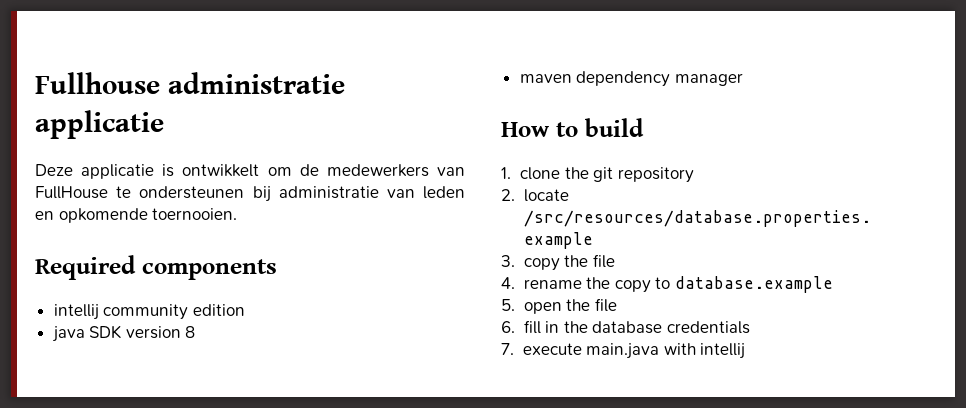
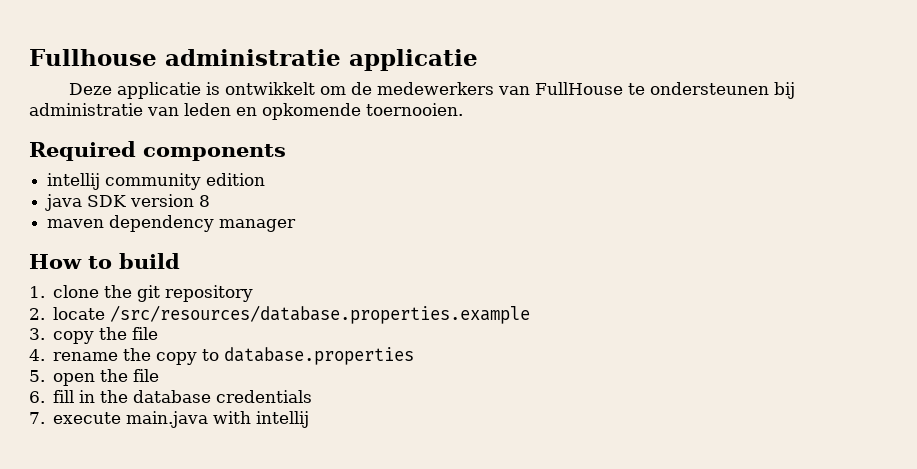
[674,276,833,293] database.example -> [224,347,415,365] database.properties

